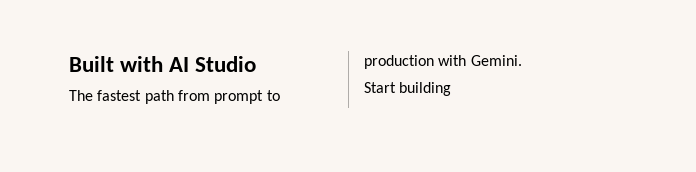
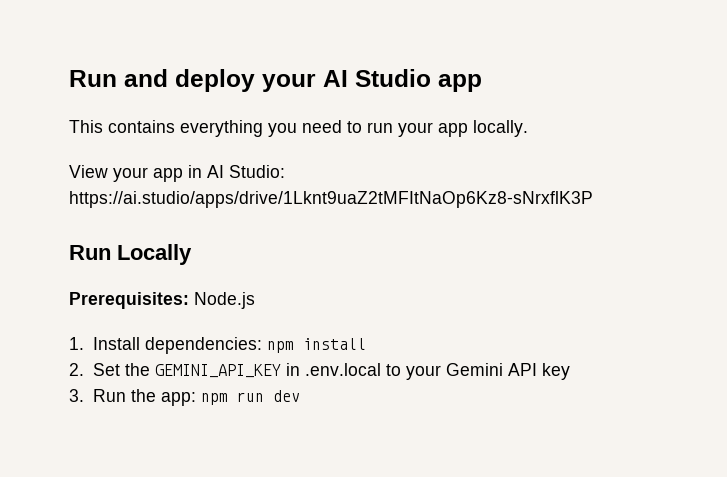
[69,56,257,72] [69,90,280,104] [364,55,522,69] [364,82,452,96] Built with AI Studio // The fastest path from prompt to production with Gemini. // Start building -> [69,69,482,92] [69,120,528,137] [69,165,285,182] [69,191,593,208] [69,244,192,265] [69,292,255,309] [69,337,366,354] [69,363,570,380] [69,389,300,406] Run and deploy your AI Studio app // This contains everything you need to run your app locally. // View your app in AI Studio: https://ai.studio/apps/drive/1Lknt9uaZ2tMFItNaOp6Kz8-sNrxflK3P // Run Locally // Prerequisites: Node.js // 1. Install dependencies: npm install // 2. Set the GEMINI_API_KEY in .env.local to your Gemini API key // 3. Run the app: npm run dev

